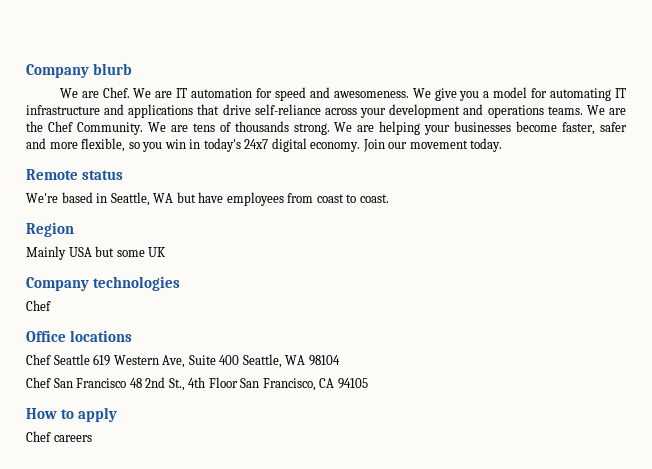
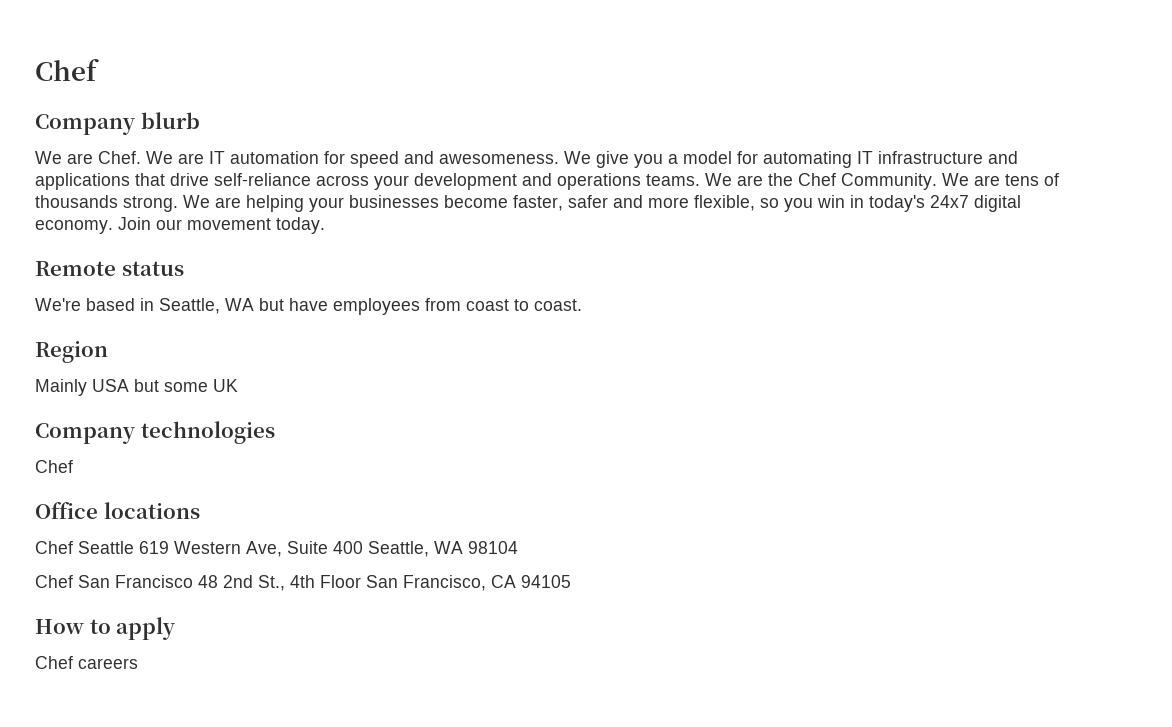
(26, 71) none -> [35,59,99,81] Chef //

